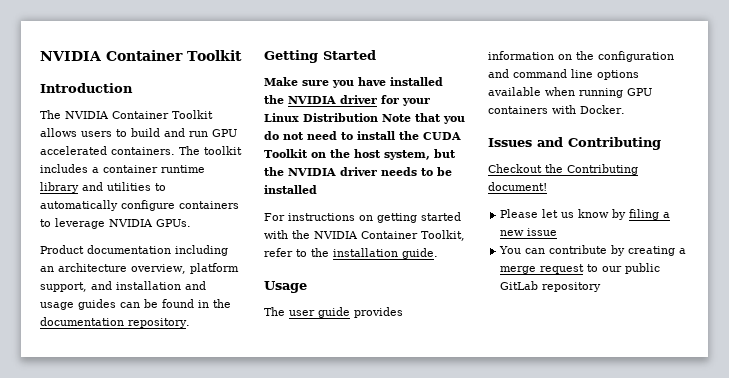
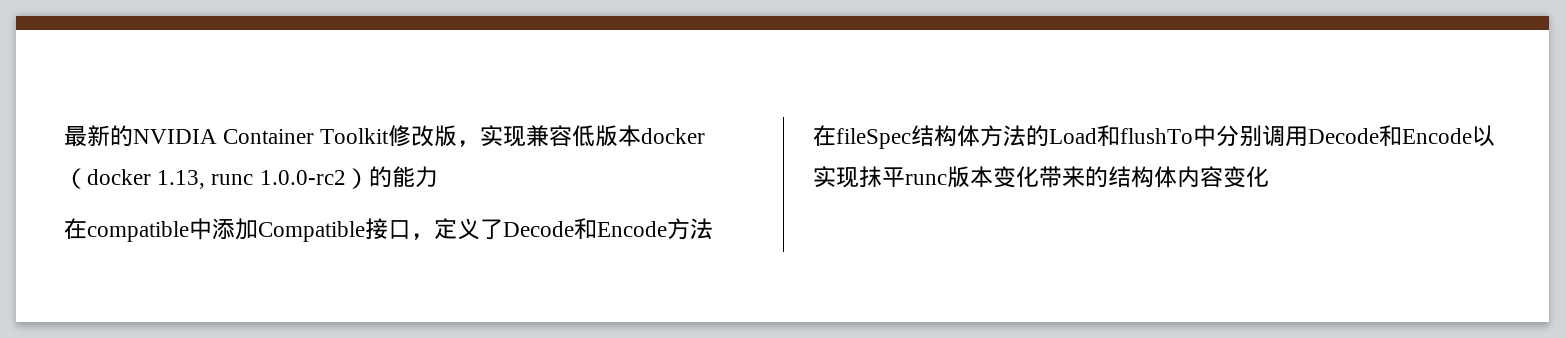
[40,50,242,61] [40,83,133,93] [40,110,213,119] [40,128,237,137] [40,146,242,155] [40,164,205,173] [40,182,166,193] [40,200,239,211] [40,218,191,229] [40,245,228,256] [40,263,239,274] [40,281,206,292] [40,299,231,310] [40,317,190,328] [264,50,376,63] [264,77,443,88] [264,95,430,106] [264,113,465,124] [264,131,461,140] [264,149,456,160] [264,167,452,176] [264,185,317,194] [264,212,461,223] [264,230,465,241] [264,248,438,259] [264,281,307,293] [264,307,403,318] [488,51,674,62] [488,69,639,80] [488,87,652,98] [488,105,625,114] [488,137,661,150] [488,164,638,175] [488,182,547,191] [500,209,671,220] [500,228,558,236] [499,245,687,256] [500,263,661,274] [500,281,602,292] NVIDIA Container Toolkit // Introduction // The NVIDIA Container Toolkit allows users to build and run GPU accelerated containers. The toolkit includes a container runtime library and utilities to automatically configure containers to leverage NVIDIA GPUs. // Product documentation including an architecture overview, platform support, and installation and usage guides can be found in the documentation repository. // Getting Started // Make sure you have installed the NVIDIA driver for your Linux Distribution Note that you do not need to install the CUDA Toolkit on the host system, but the NVIDIA driver needs to be installed // For instructions on getting started with the NVIDIA Container Toolkit, refer to the installation guide. // Usage // The user guide provides information on the configuration and command line options available when running GPU containers with Docker. // Issues and Contributing // Checkout the Contributing document! // Please let us know by filing a new issue // You can contribute by creating a merge request to our public GitLab repository -> [64,125,706,147] [64,166,438,189] [64,218,713,242] [813,125,1495,149] [813,166,1269,188] 最新的NVIDIA Container Toolkit修改版，实现兼容低版本docker（docker 1.13, runc 1.0.0-rc2）的能力 // 在compatible中添加Compatible接口，定义了Decode和Encode方法 // 在fileSpec结构体方法的Load和flushTo中分别调用Decode和Encode以实现抹平runc版本变化带来的结构体内容变化

